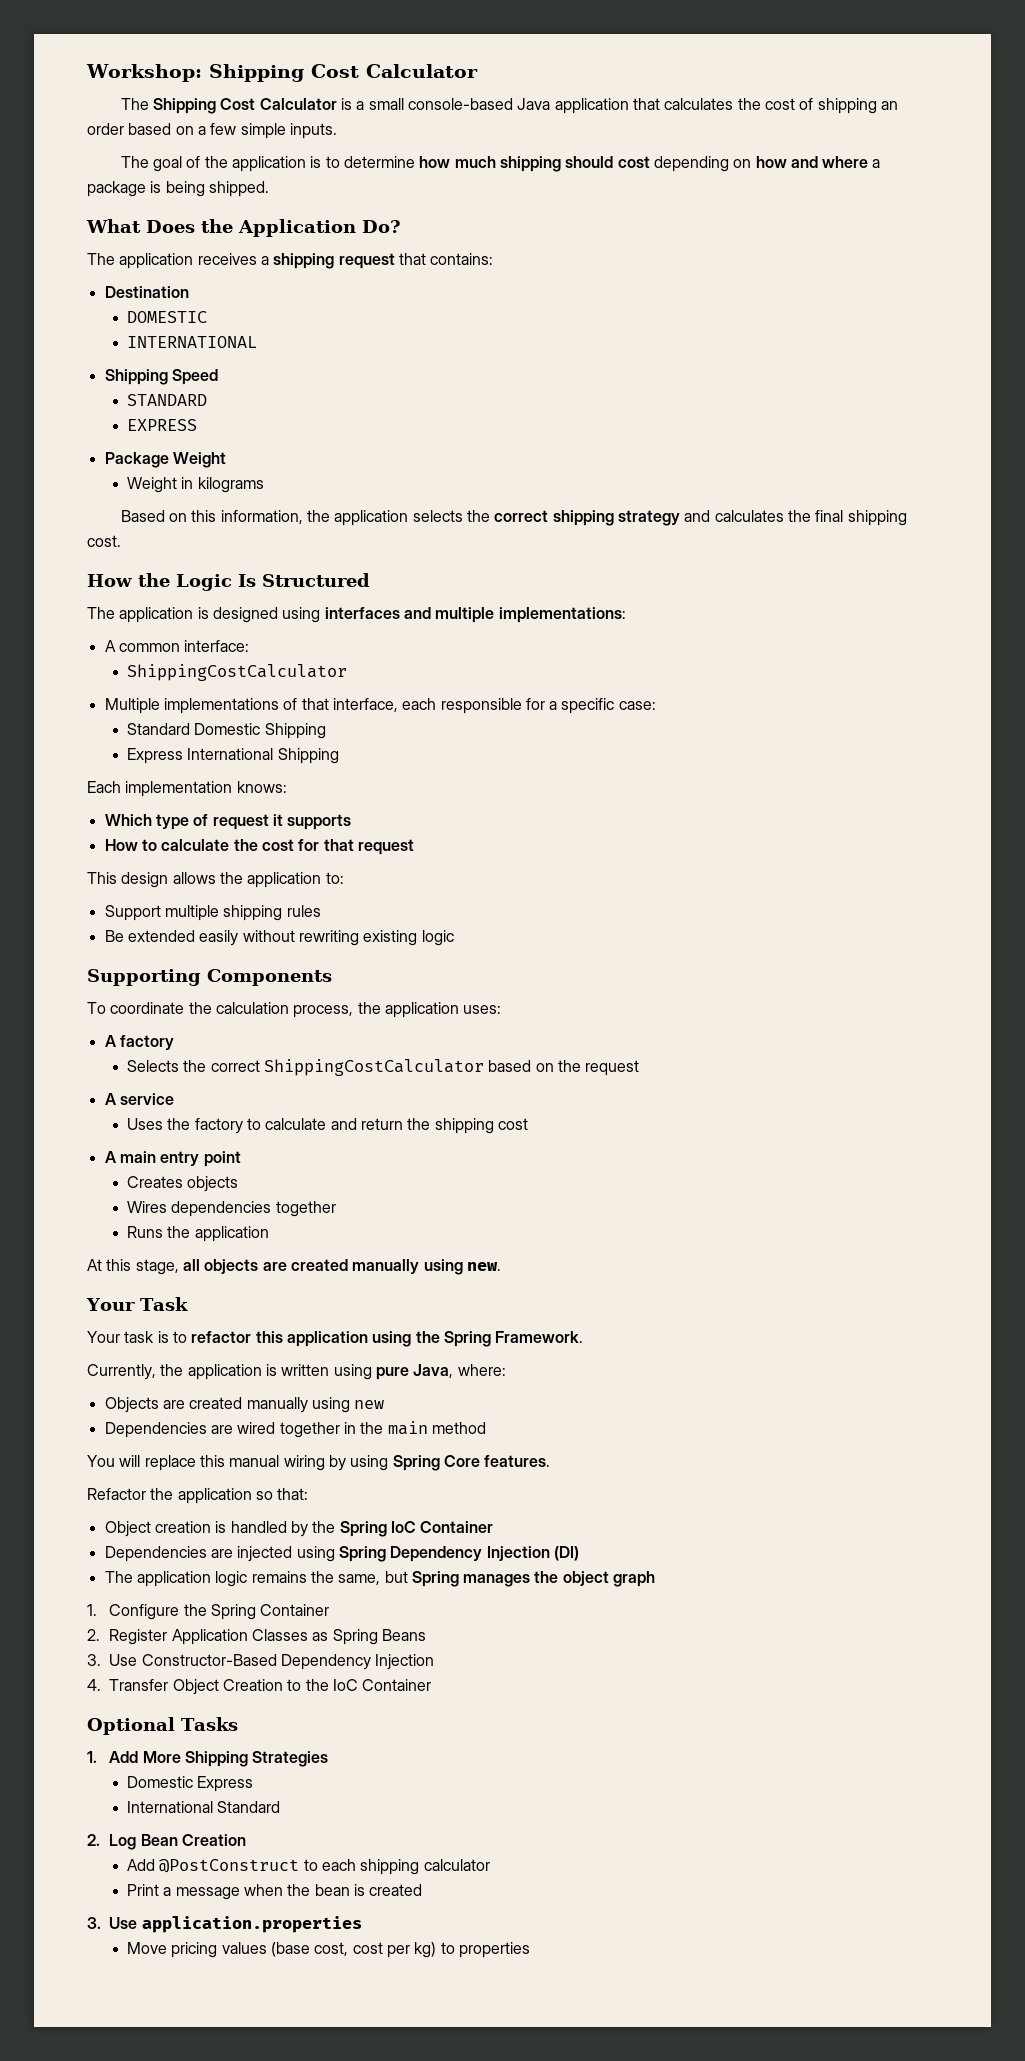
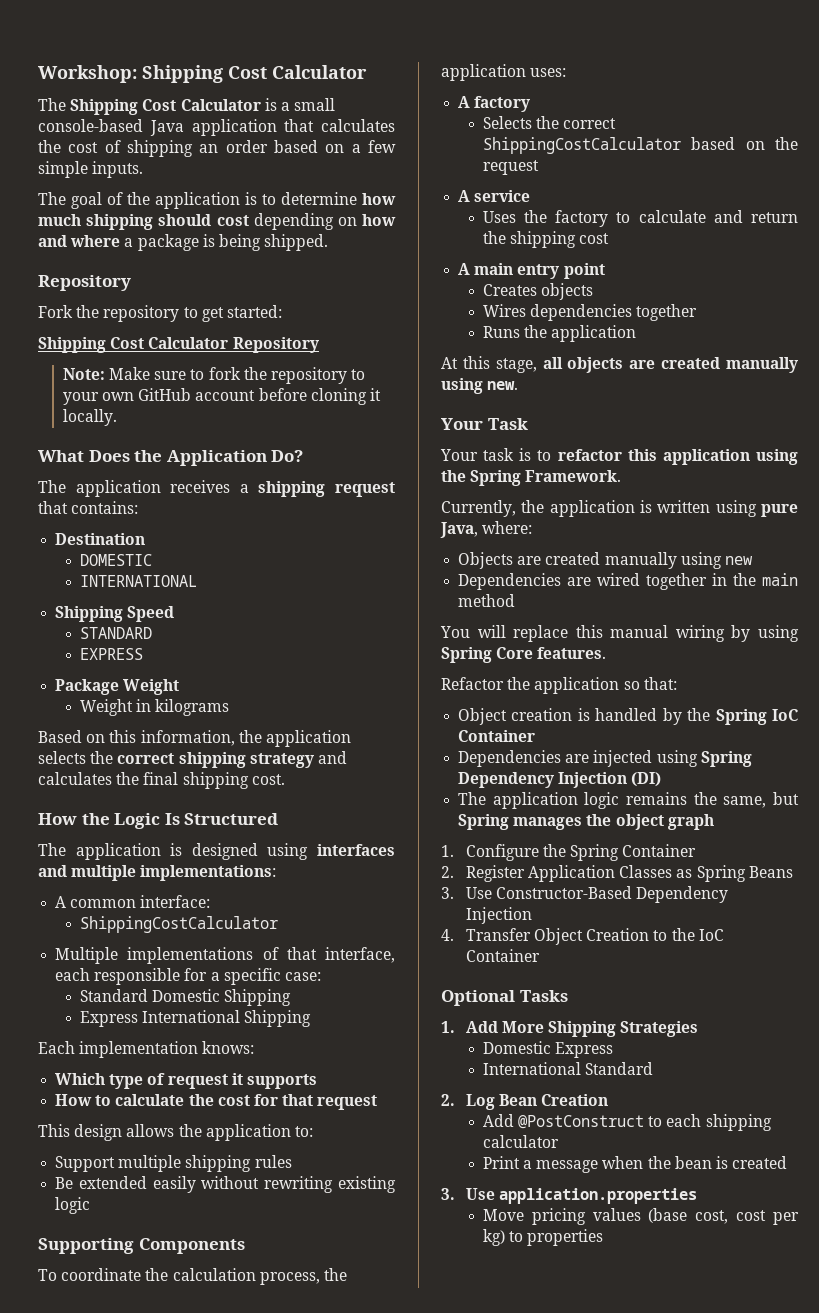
(269, 189) none -> [38,275,131,291] [38,305,282,322] [38,337,319,353] [62,367,366,384] [62,388,381,405] [62,409,117,426] // Repository // Fork the repository to get started: // Shipping Cost Calculator Repository // Note: Make sure to fork the repository to your own GitHub account before cloning it locally.

